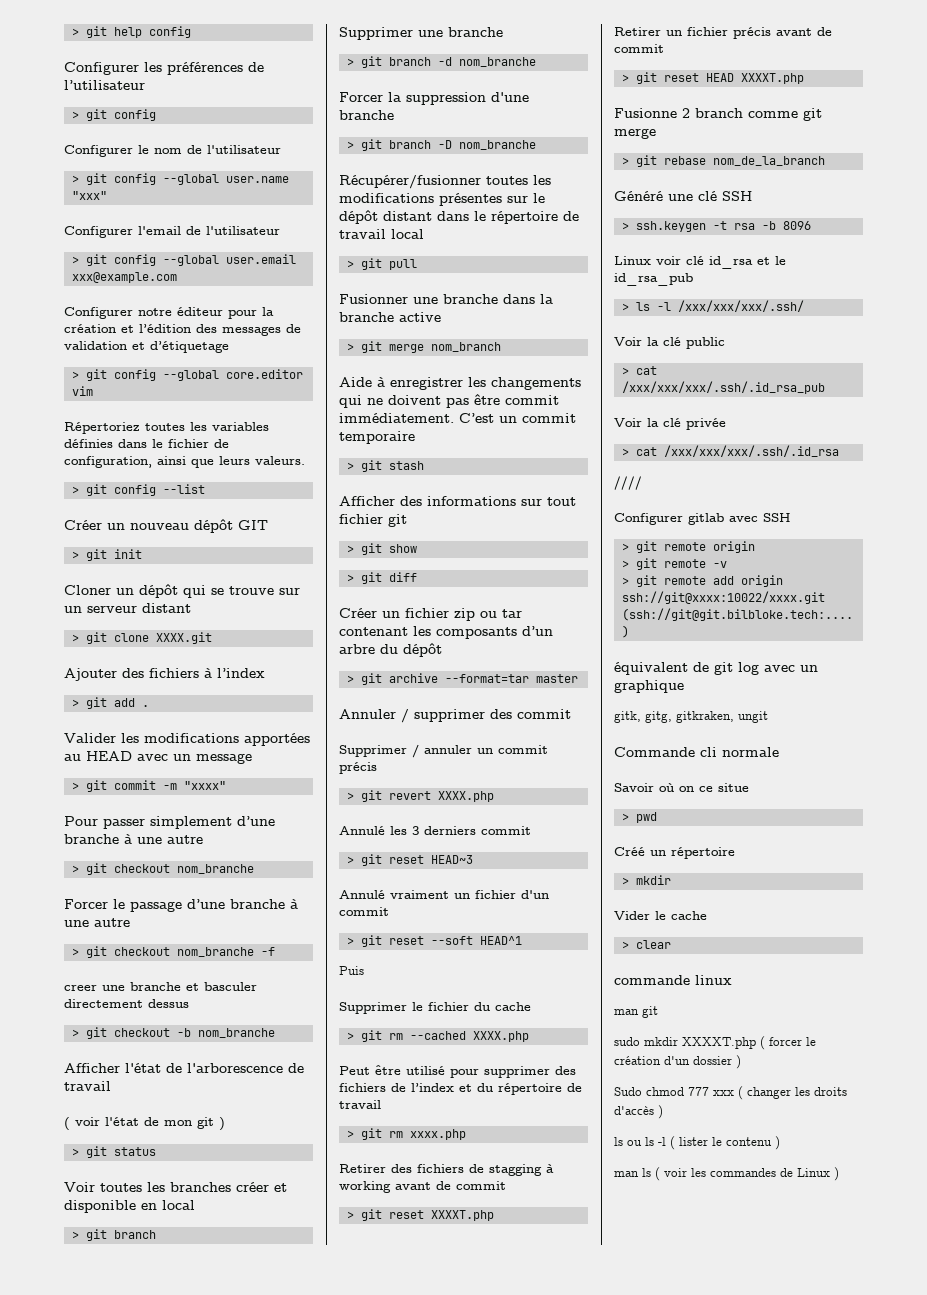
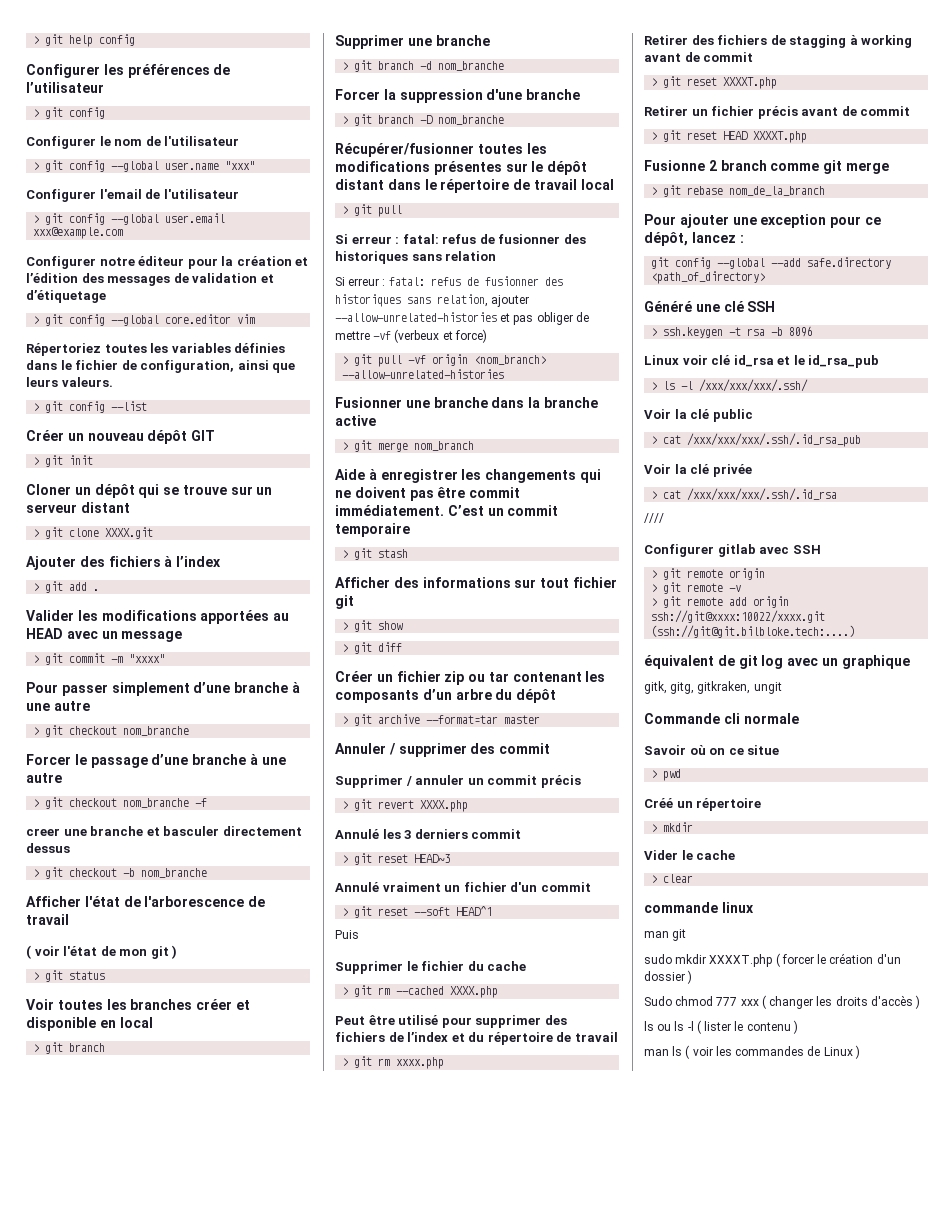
(417, 264) none -> [335,234,586,244] [335,251,497,264] [335,276,563,286] [335,294,530,307] [335,312,589,325] [335,329,487,343] [342,354,547,367] [342,369,505,379] // Si erreur : fatal: refus de fusionner des historiques sans relation // Si erreur : fatal: refus de fusionner des historiques sans relation, ajouter --allow-unrelated-histories et pas obliger de mettre -vf (verbeux et force) // > git pull -vf origin <nom_branch> --allow-unrelated-histories
(825, 161) none -> [644,214,881,228] [644,232,744,246] [651,257,892,269] [651,271,766,284] // Pour ajouter une exception pour ce dépôt, lancez : // git config --global --add safe.directory <path_of_directory>

